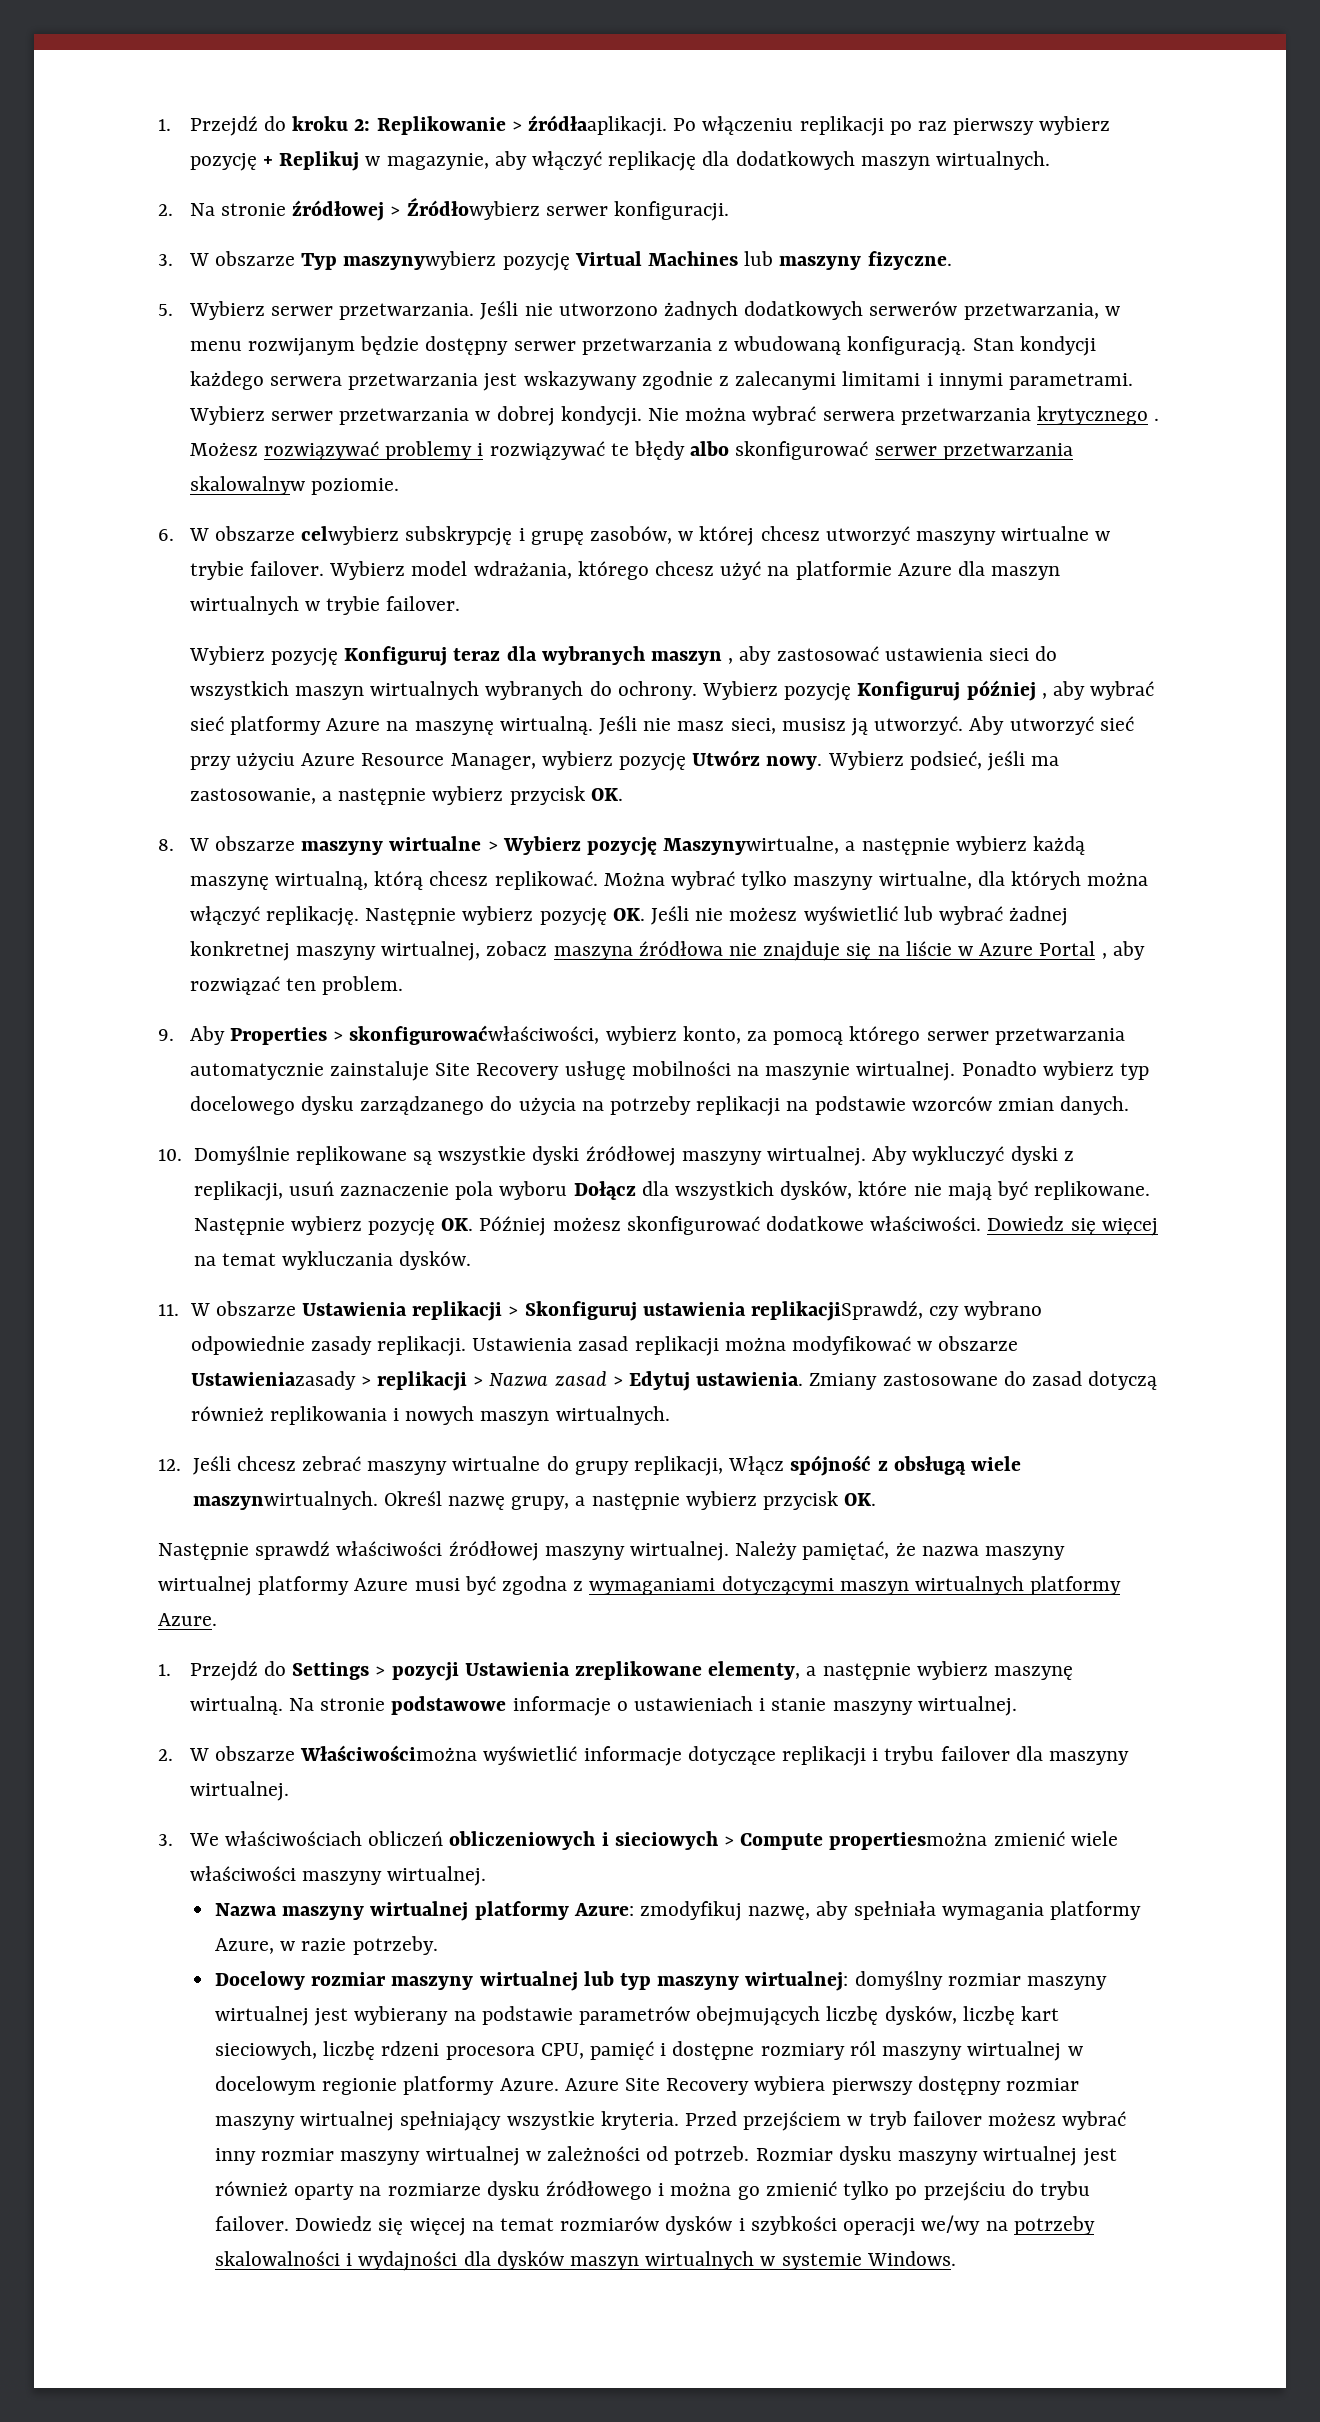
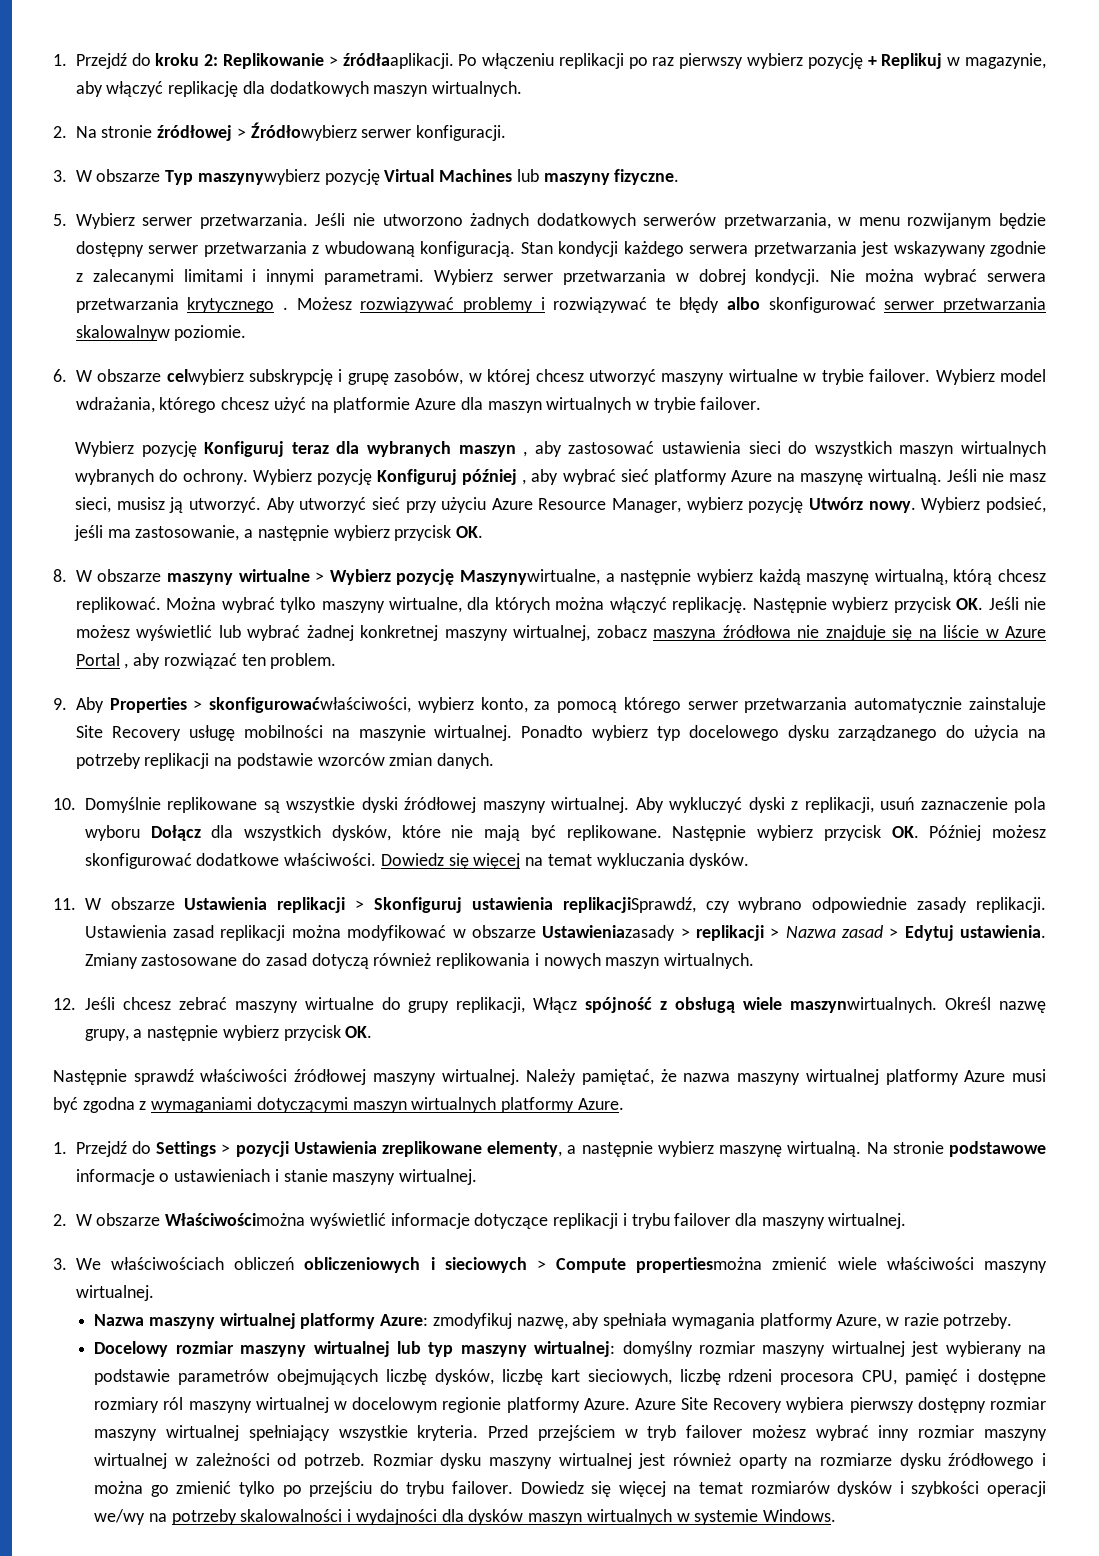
[539,908,607,926] pozycję -> [893,597,951,613] przycisk
[367,1218,435,1236] pozycję -> [823,825,881,841] przycisk

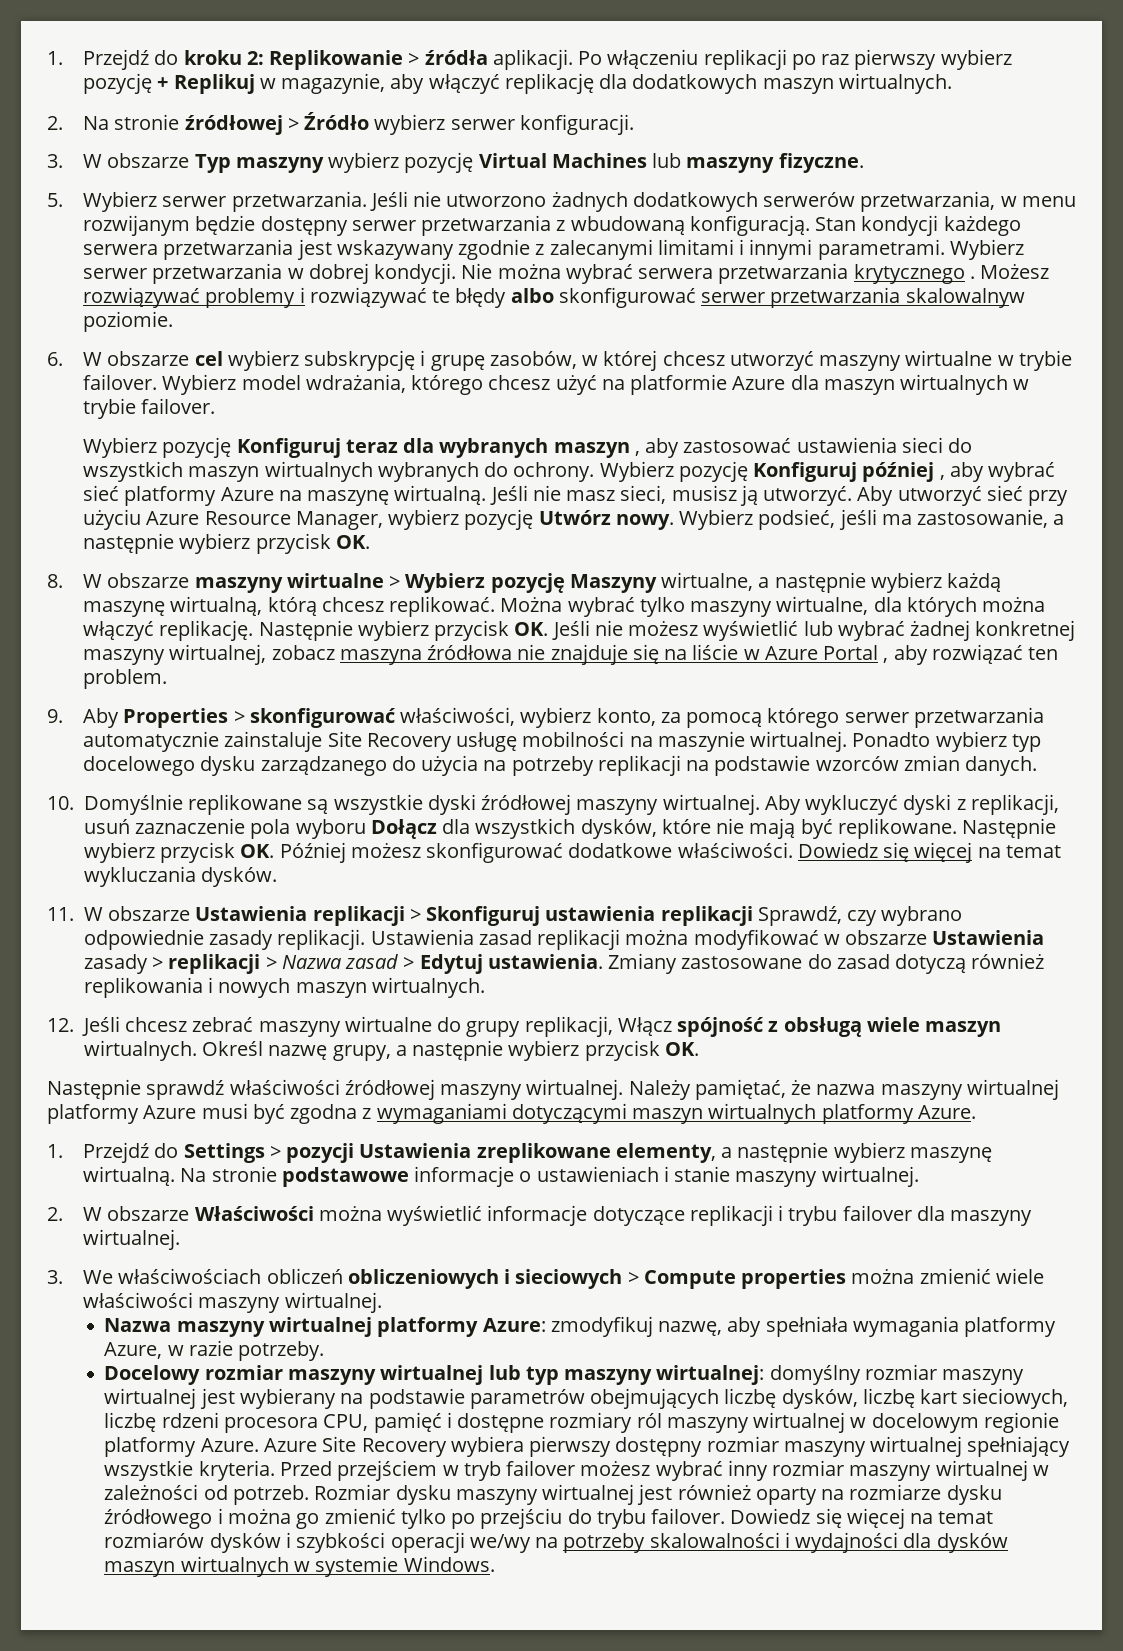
[342,53,454,69] źródłaaplikacji. -> [424,49,573,70] źródła aplikacji.
[250,122,357,141] Źródłowybierz -> [304,112,446,135] Źródło wybierz
[197,169,320,185] maszynywybierz -> [235,152,400,173] maszyny wybierz
[166,369,244,385] celwybierz -> [194,350,299,371] cel wybierz
[460,569,601,585] Maszynywirtualne, -> [569,572,754,593] Maszyny wirtualne,
[209,697,412,713] skonfigurowaćwłaściwości, -> [249,707,516,728] skonfigurować właściwości,
[562,897,696,913] replikacjiSprawdź, -> [660,906,842,926] replikacji Sprawdź,
[542,925,676,941] Ustawieniazasady -> [932,930,1045,945] [83,954,148,974] Ustawienia zasady
[790,997,938,1013] maszynwirtualnych. -> [925,1021,1002,1037] [83,1040,197,1061] maszyn wirtualnych.
[165,1213,306,1226] Właściwościmożna -> [194,1206,382,1221] Właściwości można
[636,1257,763,1273] propertiesmożna -> [741,1269,915,1289] properties można

